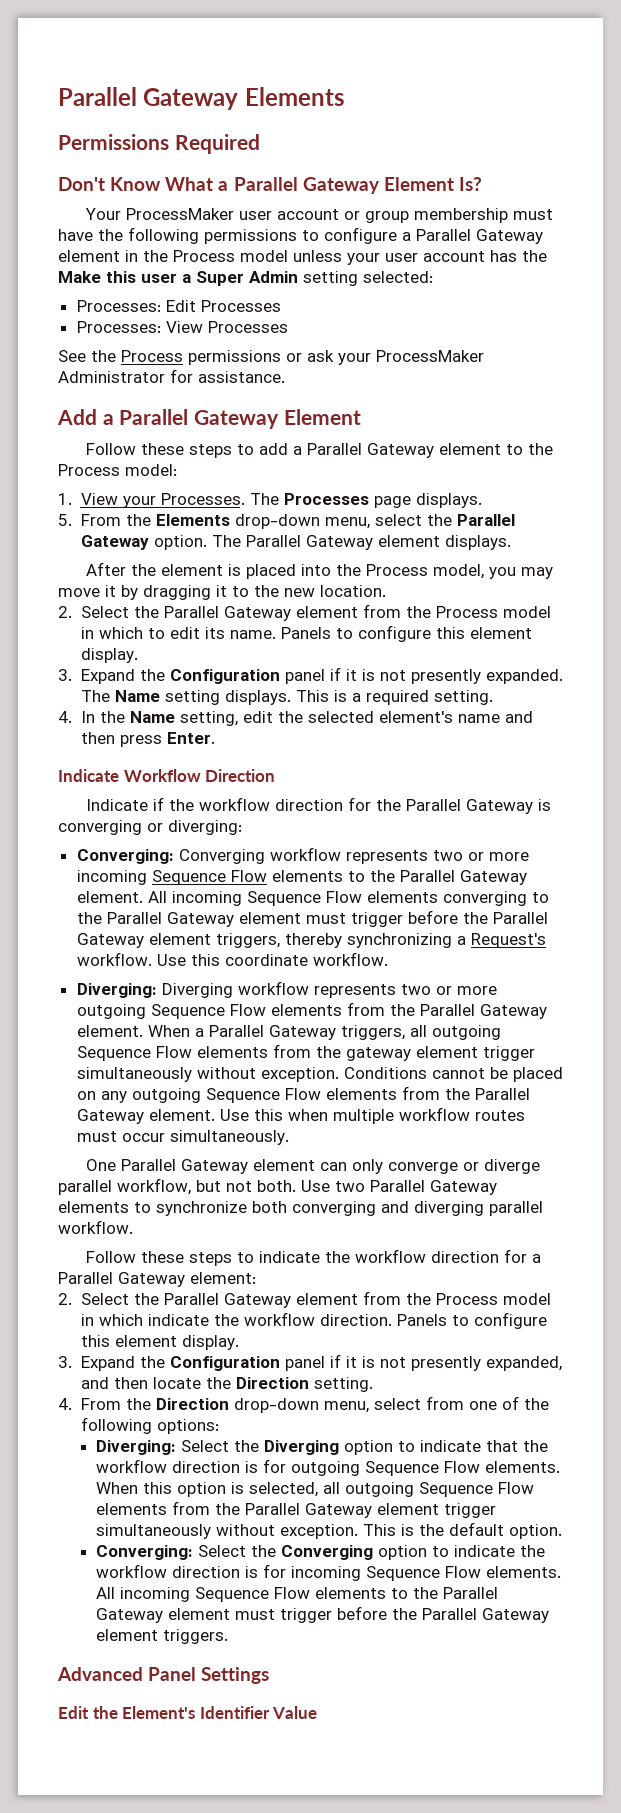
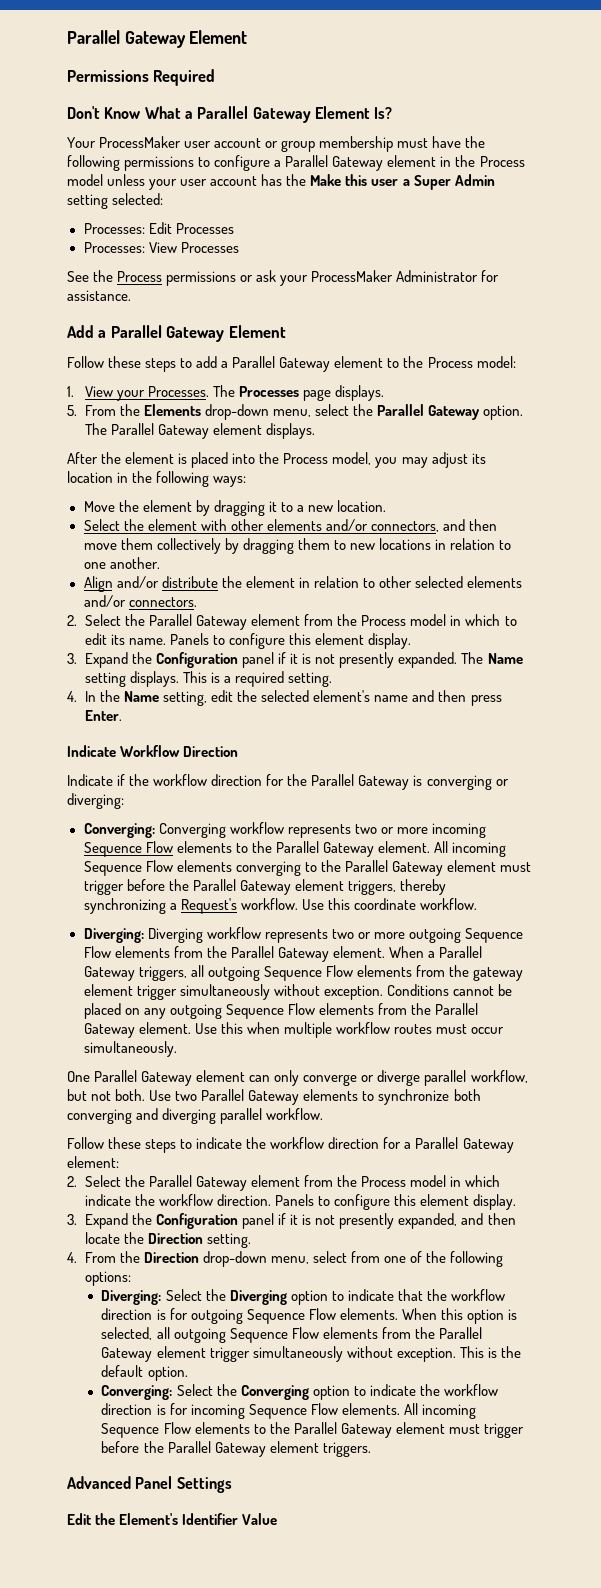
[58,87,345,110] Parallel Gateway Elements -> [67,30,248,48] Parallel Gateway Element
[58,585,116,597] move it -> [431,452,486,468] [67,471,247,487] [83,500,192,512] adjust its location in the following ways: // Move the element
[254,585,279,597] the -> [296,505,304,512] a
(386, 591) none -> [83,519,497,532] [83,538,512,554] [83,557,160,569] [83,576,523,592] [83,595,197,607] // Select the element with other elements and/or connectors, and then move them collectively by dragging them to new locations in relation to one another. // Align and/or distribute the element in relation to other selected elements and/or connectors.

